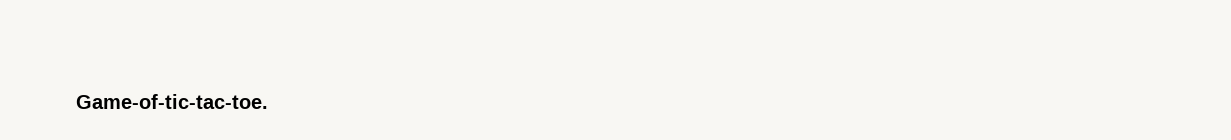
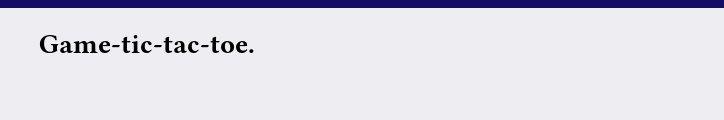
[76,94,268,109] Game-of-tic-tac-toe. -> [39,35,255,53] Game-tic-tac-toe.

